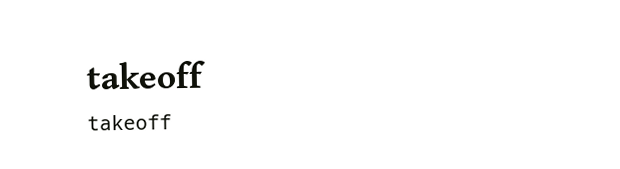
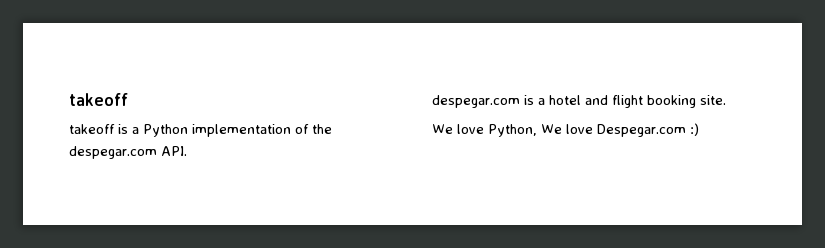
(172, 122) none -> [118,124,332,137] [69,146,187,159] [432,95,726,108] [432,123,699,137] is a Python implementation of the despegar.com API. // despegar.com is a hotel and flight booking site. // We love Python, We love Despegar.com :)

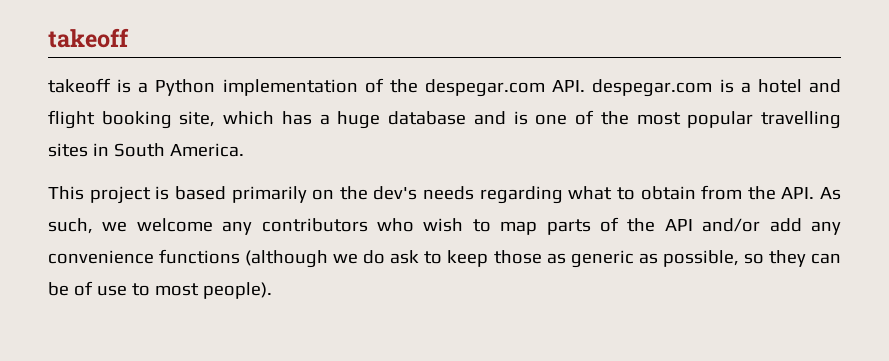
(187, 151) // -> (586, 86) none
[700,95,726,105] [432,123,699,137] site. // We love Python, We love Despegar.com :) -> [179,110,842,129] [48,143,244,157] [48,185,841,204] [48,217,841,235] [48,249,842,268] [48,281,272,299] site, which has a huge database and is one of the most popular travelling sites in South America. // This project is based primarily on the dev's needs regarding what to obtain from the API. As such, we welcome any contributors who wish to map parts of the API and/or add any convenience functions (although we do ask to keep those as generic as possible, so they can be of use to most people).

